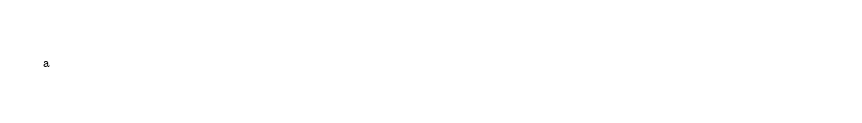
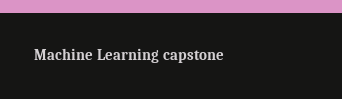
[43,61,50,67] a -> [34,48,224,63] Machine Learning capstone

